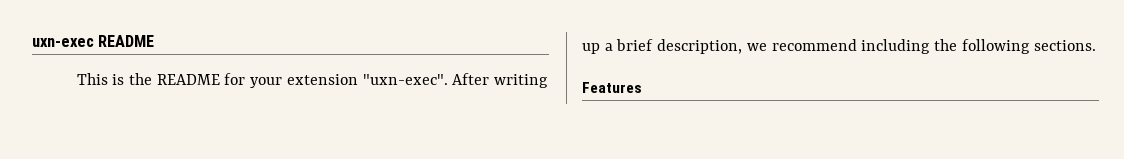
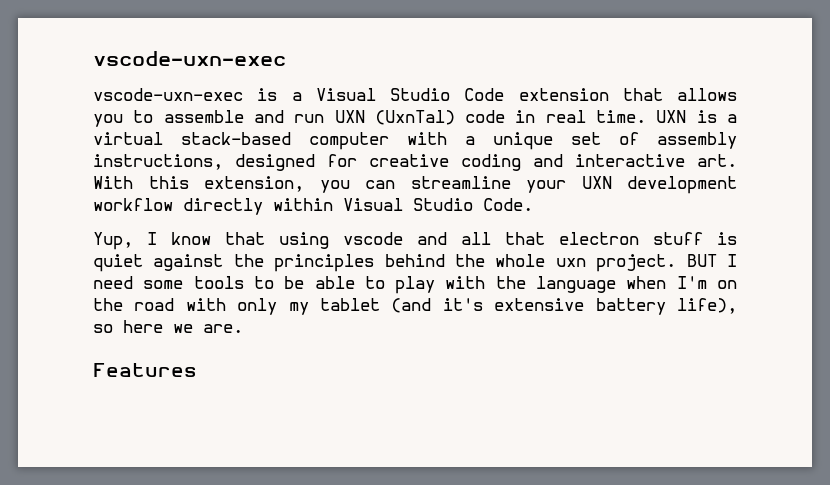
[32,35,155,47] [76,73,549,88] [582,39,1096,54] uxn-exec README // This is the README for your extension "uxn-exec". After writing up a brief description, we recommend including the following sections. -> [93,51,286,66] [93,88,737,101] [93,110,737,127] [93,132,737,150] [93,154,737,171] [93,176,737,194] [93,198,533,215] [93,232,737,250] [93,254,737,272] [93,276,737,294] [93,298,737,315] [93,320,243,333] vscode-uxn-exec // vscode-uxn-exec is a Visual Studio Code extension that allows you to assemble and run UXN (UxnTal) code in real time. UXN is a virtual stack-based computer with a unique set of assembly instructions, designed for creative coding and interactive art. With this extension, you can streamline your UXN development workflow directly within Visual Studio Code. // Yup, I know that using vscode and all that electron stuff is quiet against the principles behind the whole uxn project. BUT I need some tools to be able to play with the language when I'm on the road with only my tablet (and it's extensive battery life), so here we are.

